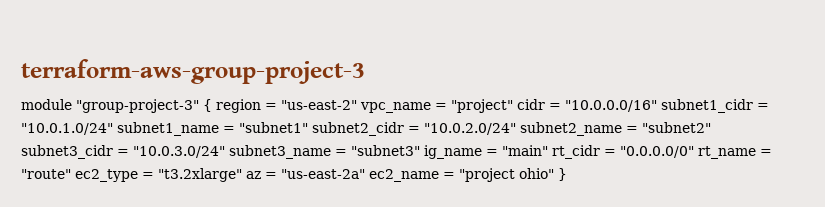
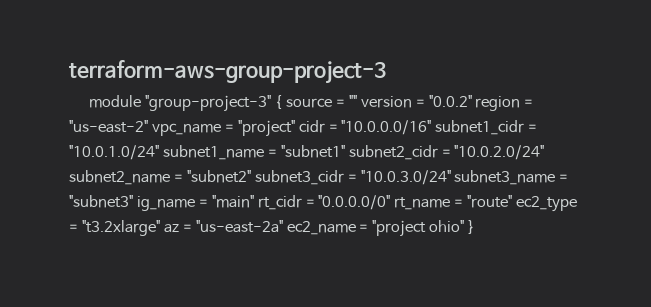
(212, 105) none -> [285,95,472,108] source = "" version = "0.0.2"

